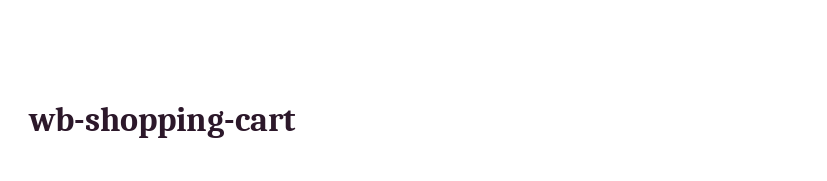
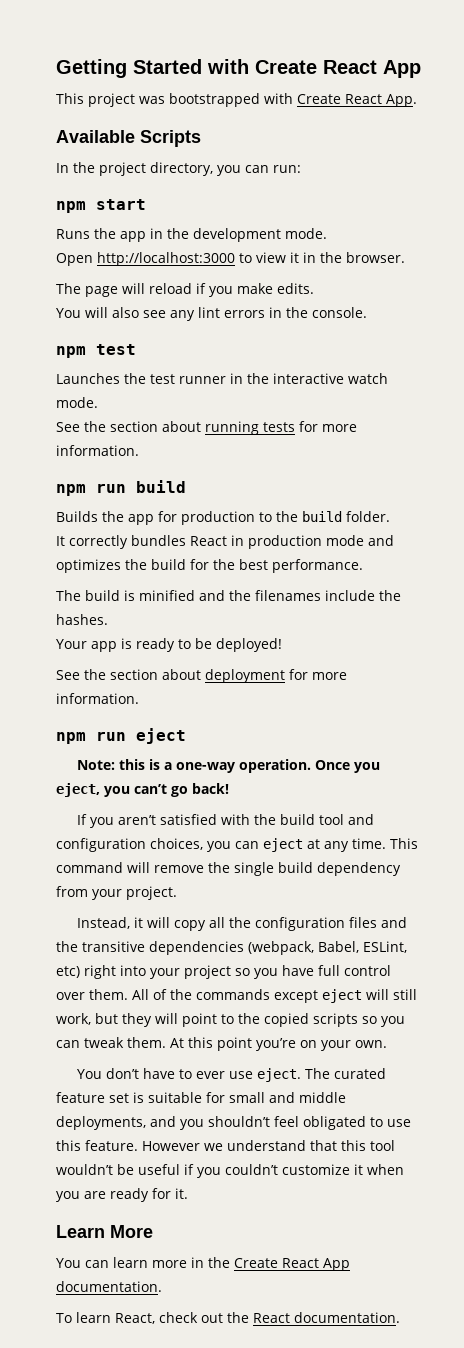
[28,106,296,138] wb-shopping-cart -> [56,59,421,78] [56,93,417,107] [56,130,201,147] [56,162,301,176] [56,199,146,213] [56,228,327,242] [56,252,405,266] [56,283,314,297] [56,307,367,321] [56,344,136,358] [56,373,388,384] [56,397,98,408] [56,421,357,435] [56,445,139,456] [56,480,186,496] [56,511,390,525] [56,535,394,549] [56,559,363,573] [56,590,401,601] [56,614,108,625] [56,638,282,652] [56,669,347,683] [56,693,139,704] [56,728,186,744] [77,759,381,773] [56,783,229,797] [77,814,375,828] [56,838,418,852] [56,862,401,876] [56,886,177,900] [77,917,408,931] [56,941,407,955] [56,965,391,979] [56,989,417,1003] [56,1013,405,1027] [56,1037,387,1051] [77,1068,387,1082] [56,1092,346,1103] [56,1116,411,1130] [56,1140,395,1151] [56,1164,404,1178] [56,1188,188,1202] [56,1225,153,1238] [56,1257,350,1271] [56,1281,162,1292] [56,1312,400,1324] Getting Started with Create React App // This project was bootstrapped with Create React App. // Available Scripts // In the project directory, you can run: // npm start // Runs the app in the development mode. // Open http://localhost:3000 to view it in the browser. // The page will reload if you make edits. // You will also see any lint errors in the console. // npm test // Launches the test runner in the interactive watch mode. // See the section about running tests for more information. // npm run build // Builds the app for production to the build folder. // It correctly bundles React in production mode and optimizes the build for the best performance. // The build is minified and the filenames include the hashes. // Your app is ready to be deployed! // See the section about deployment for more information. // npm run eject // Note: this is a one-way operation. Once you eject, you can’t go back! // If you aren’t satisfied with the build tool and configuration choices, you can eject at any time. This command will remove the single build dependency from your project. // Instead, it will copy all the configuration files and the transitive dependencies (webpack, Babel, ESLint, etc) right into your project so you have full control over them. All of the commands except eject will still work, but they will point to the copied scripts so you can tweak them. At this point you’re on your own. // You don’t have to ever use eject. The curated feature set is suitable for small and middle deployments, and you shouldn’t feel obligated to use this feature. However we understand that this tool wouldn’t be useful if you couldn’t customize it when you are ready for it. // Learn More // You can learn more in the Create React App documentation. // To learn React, check out the React documentation.

